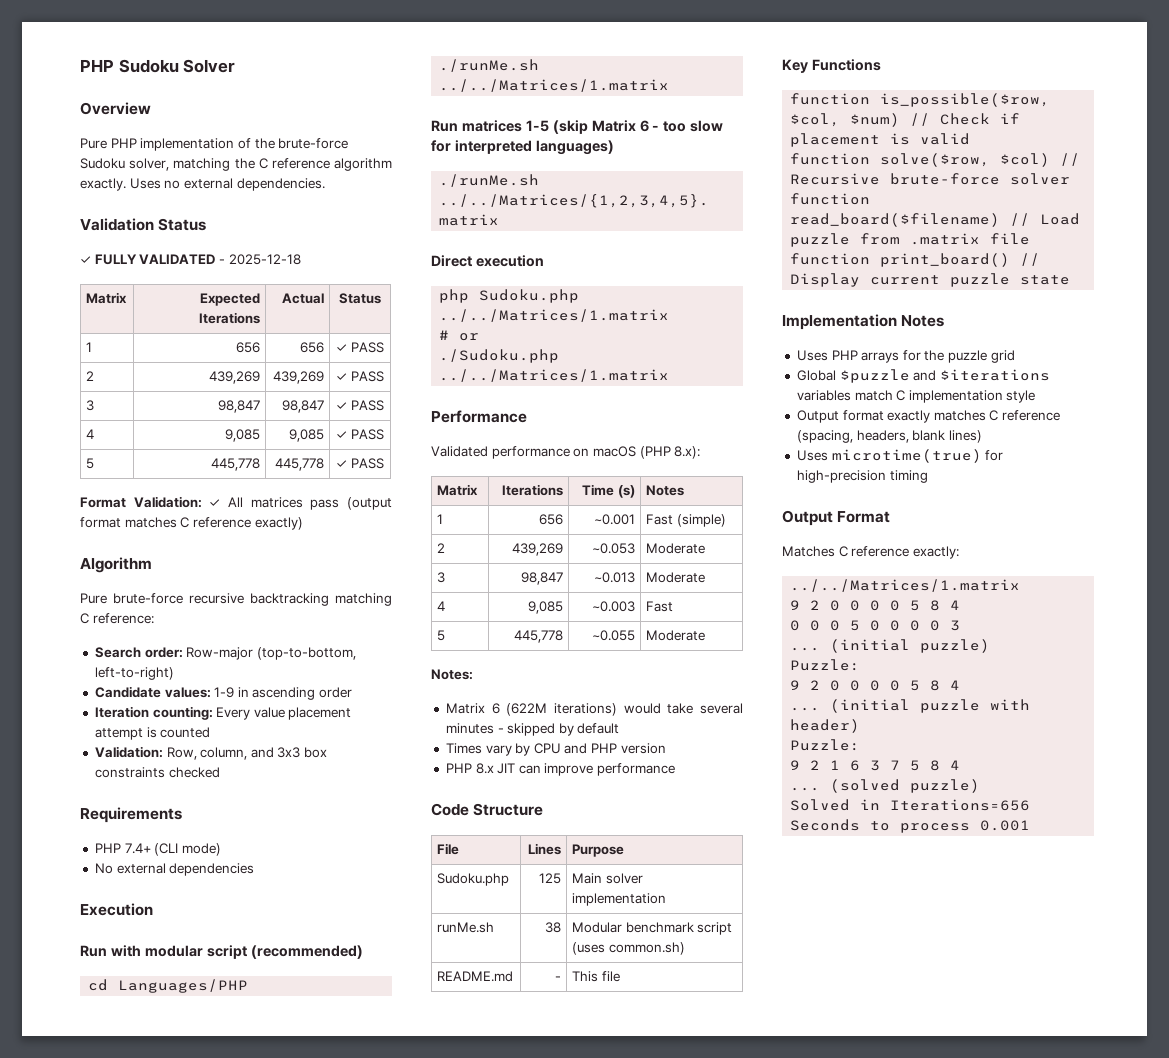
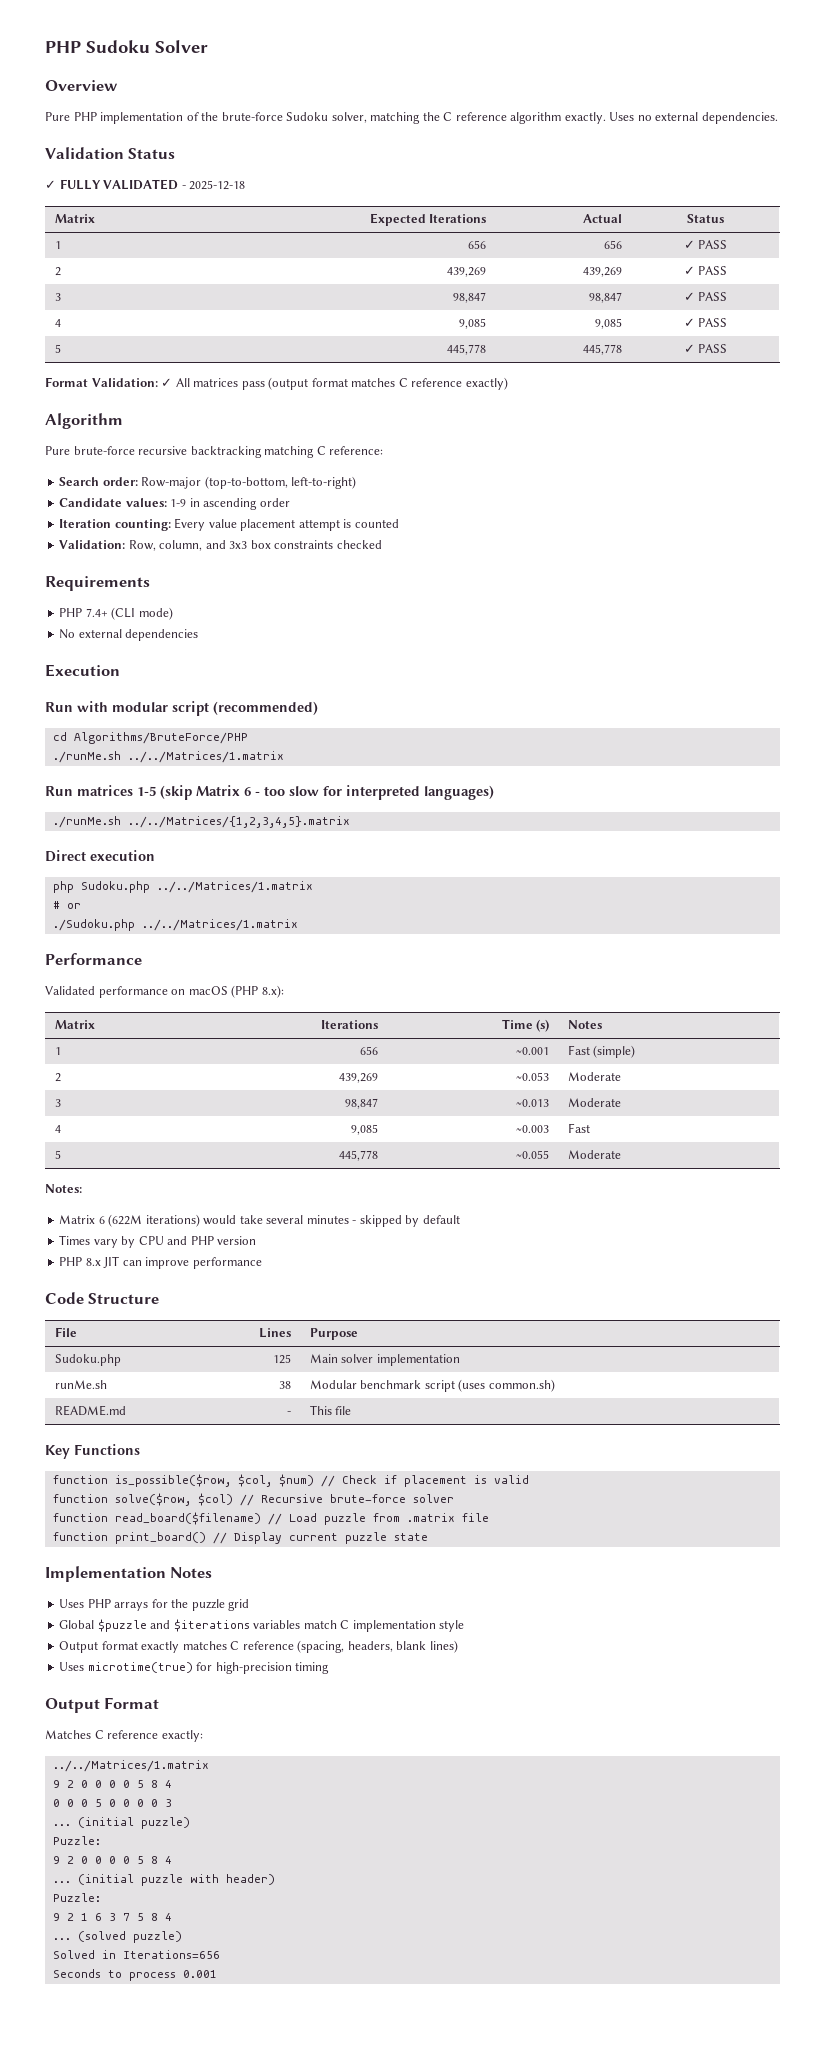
[118,979,249,993] Languages/PHP -> [73,732,248,744] Algorithms/BruteForce/PHP

